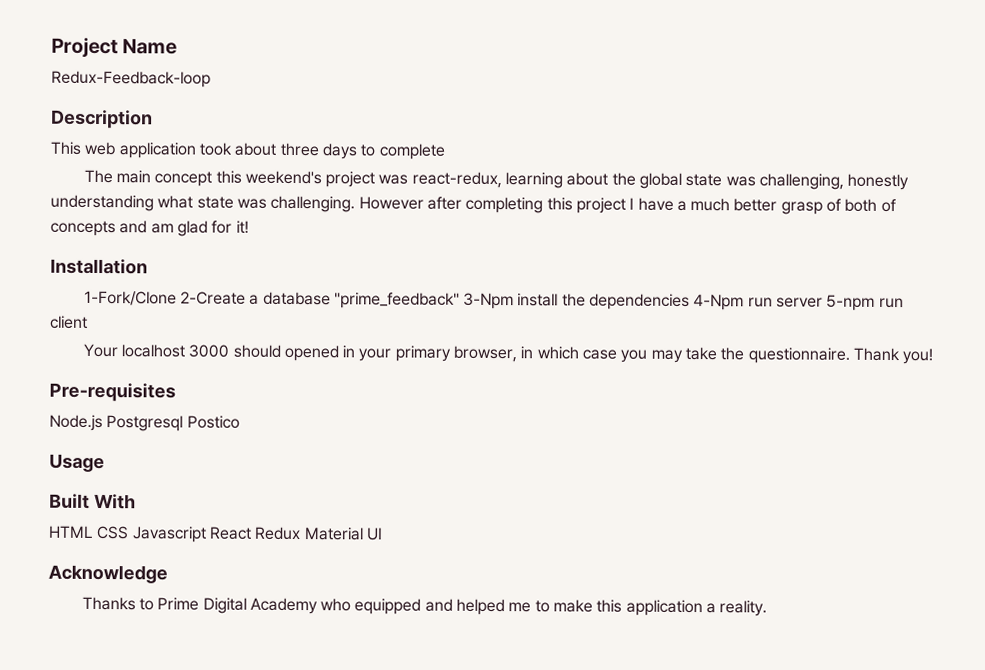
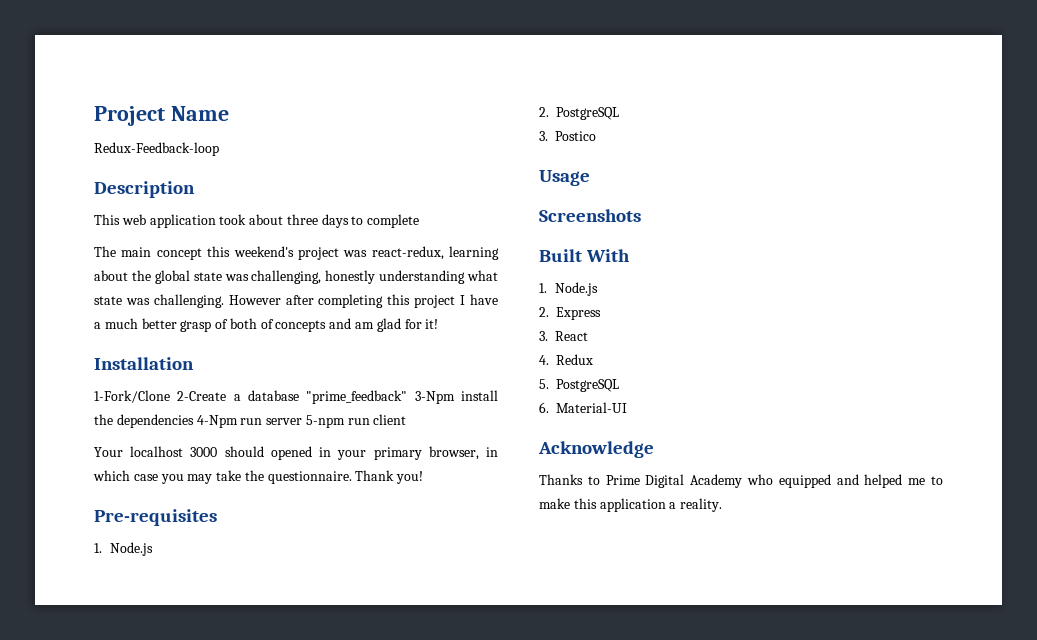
[49,414,184,432] Node.js Postgresql -> [94,542,154,556] [539,107,619,120] [539,131,548,141] 1. Node.js // 2. PostgreSQL // 3.
(105, 463) none -> [539,209,641,222] // Screenshots
[48,525,207,543] HTML CSS Javascript -> [539,282,599,296] [539,307,601,320] [539,331,548,341] 1. Node.js // 2. Express // 3.
(252, 533) none -> [539,355,549,365] // 4.
[303,527,383,541] Material UI -> [539,379,619,392] [539,402,627,413] // 5. PostgreSQL // 6. Material-UI

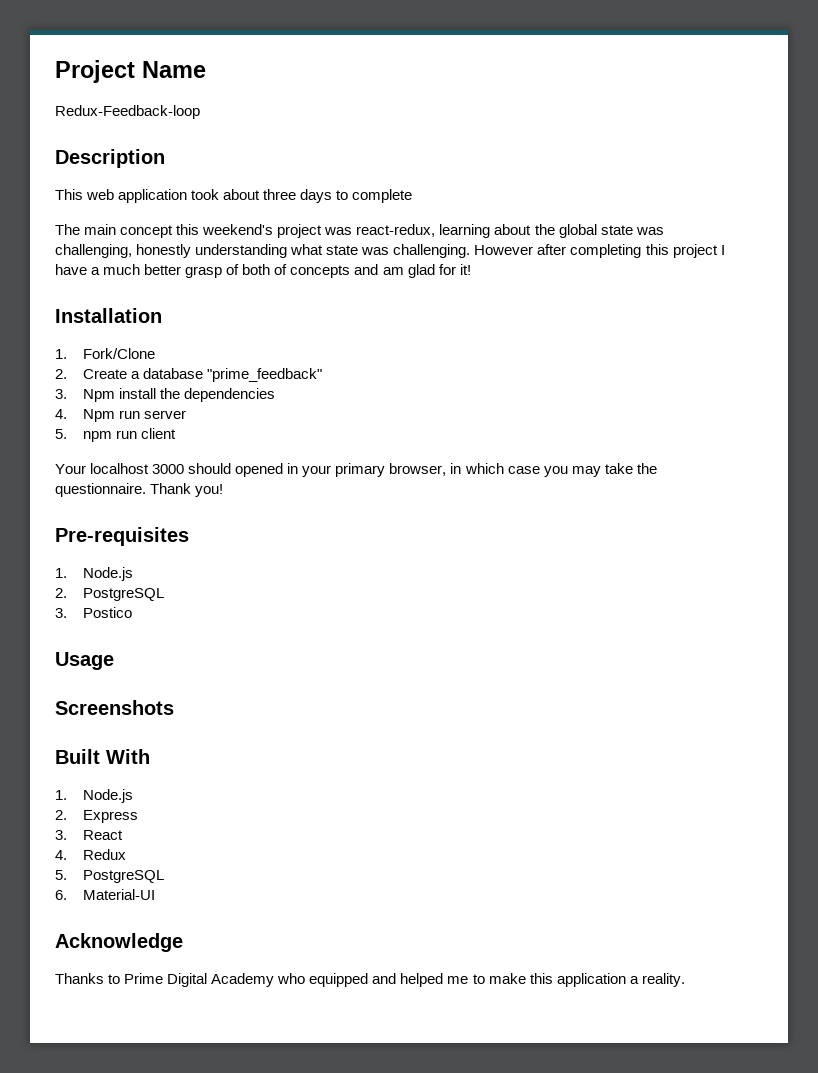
[94,390,227,403] 1-Fork/Clone 2-Create -> [55,348,156,359] [55,369,128,379] 1. Fork/Clone // 2. Create
[414,391,455,404] 3-Npm -> [55,389,116,402] // 3. Npm
[196,415,238,428] 4-Npm -> [55,409,116,422] // 4. Npm
[305,415,345,428] 5-npm -> [55,429,113,442] // 5. npm

